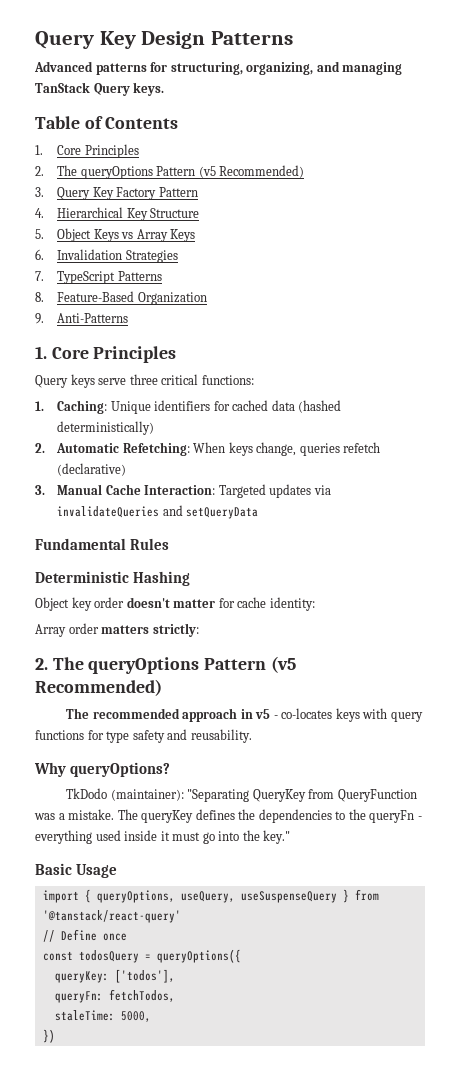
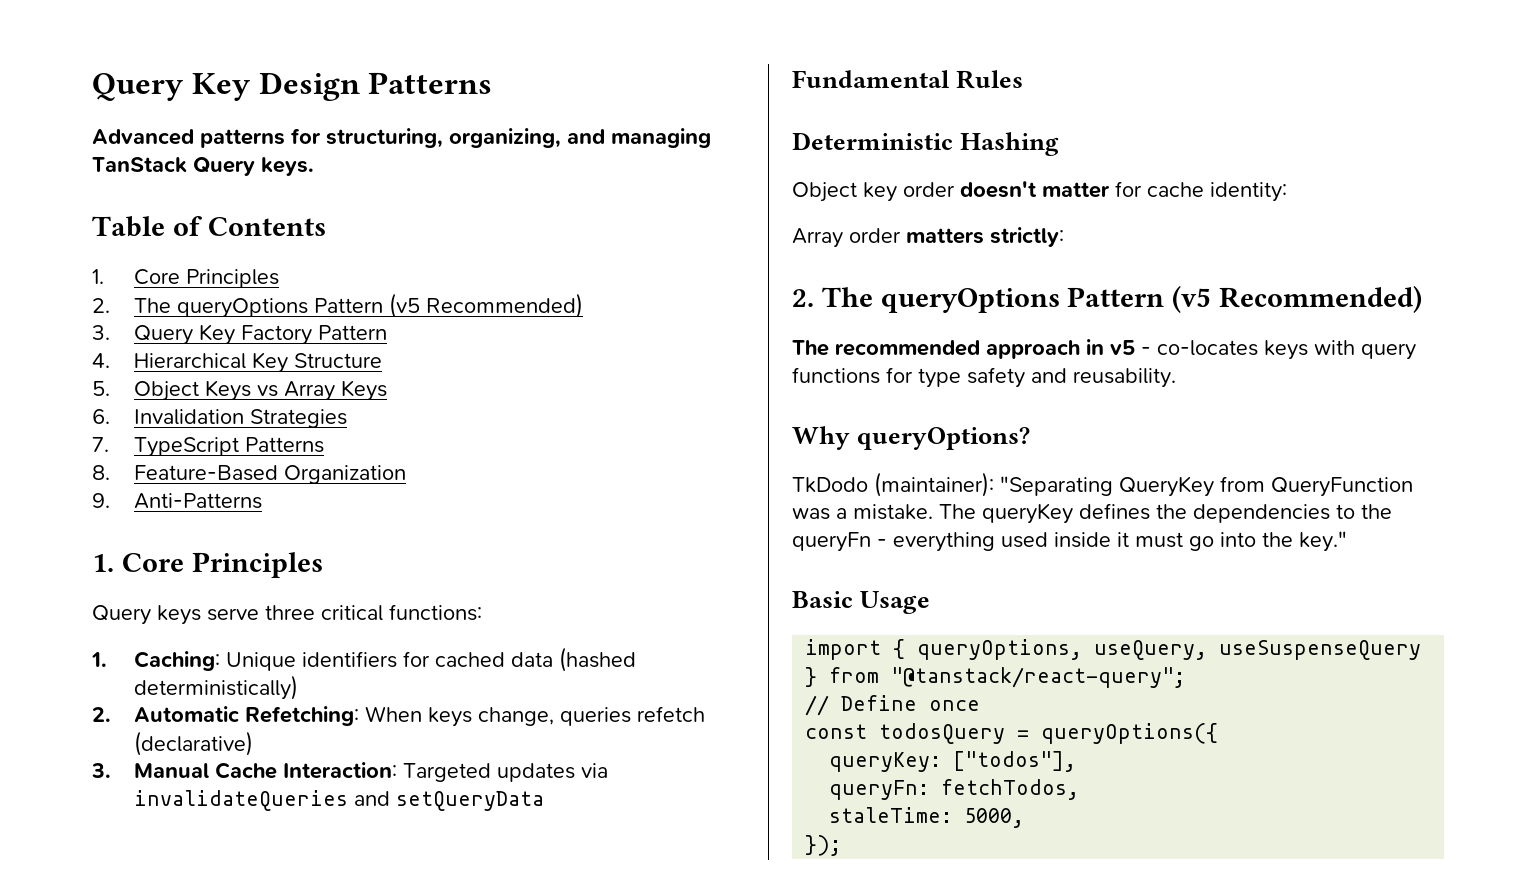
[42,910,181,923] '@tanstack/react-query' -> [891,667,1186,688] "@tanstack/react-query";
[114,969,175,983] ['todos'], -> [953,751,1077,772] ["todos"],
[42,1029,55,1043] }) -> [805,835,842,856] });

